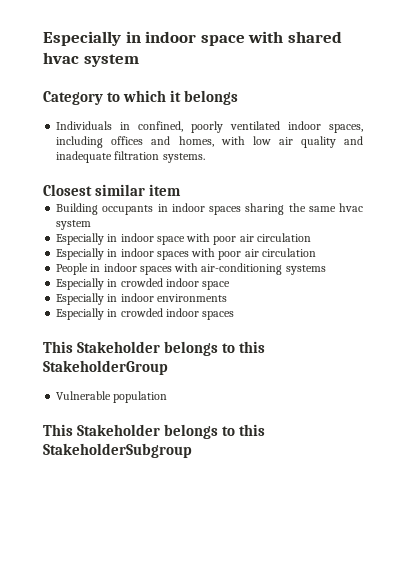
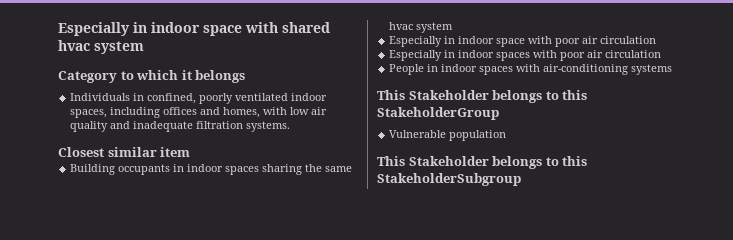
[56,278,231,290] [56,293,227,305] [56,308,235,320] // Especially in crowded indoor space // Especially in indoor environments // Especially in crowded indoor spaces -> (673, 69) none

